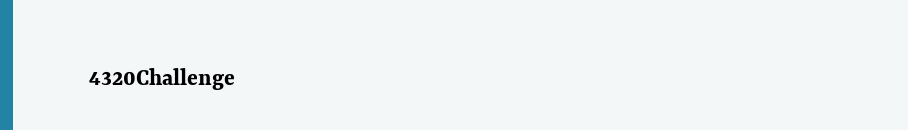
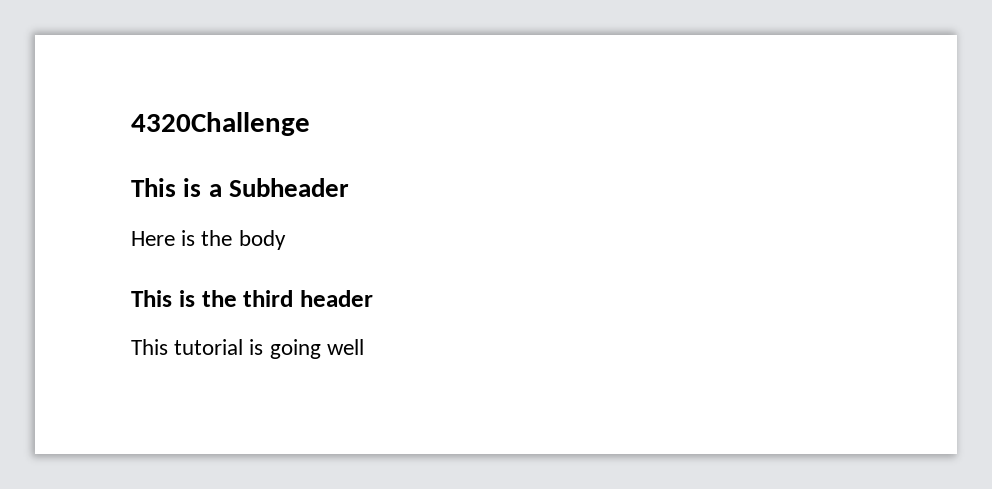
(235, 79) none -> [131,178,349,197] [131,230,286,250] [131,290,373,307] [131,339,364,359] // This is a Subheader // Here is the body // This is the third header // This tutorial is going well

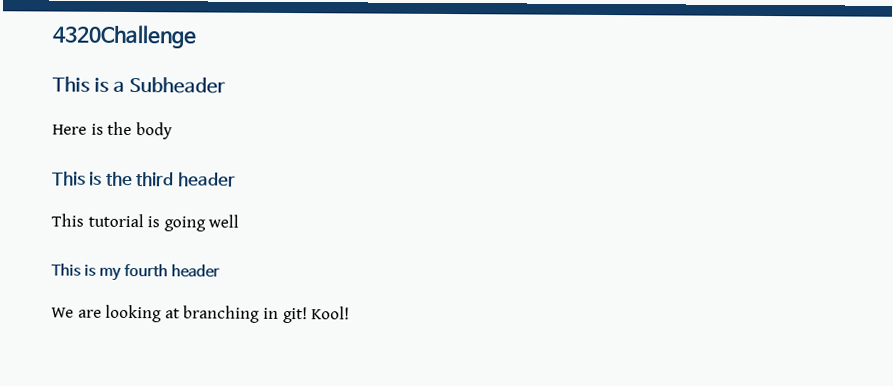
(364, 347) none -> [51,263,220,281] [51,304,351,324] // This is my fourth header // We are looking at branching in git! Kool!

